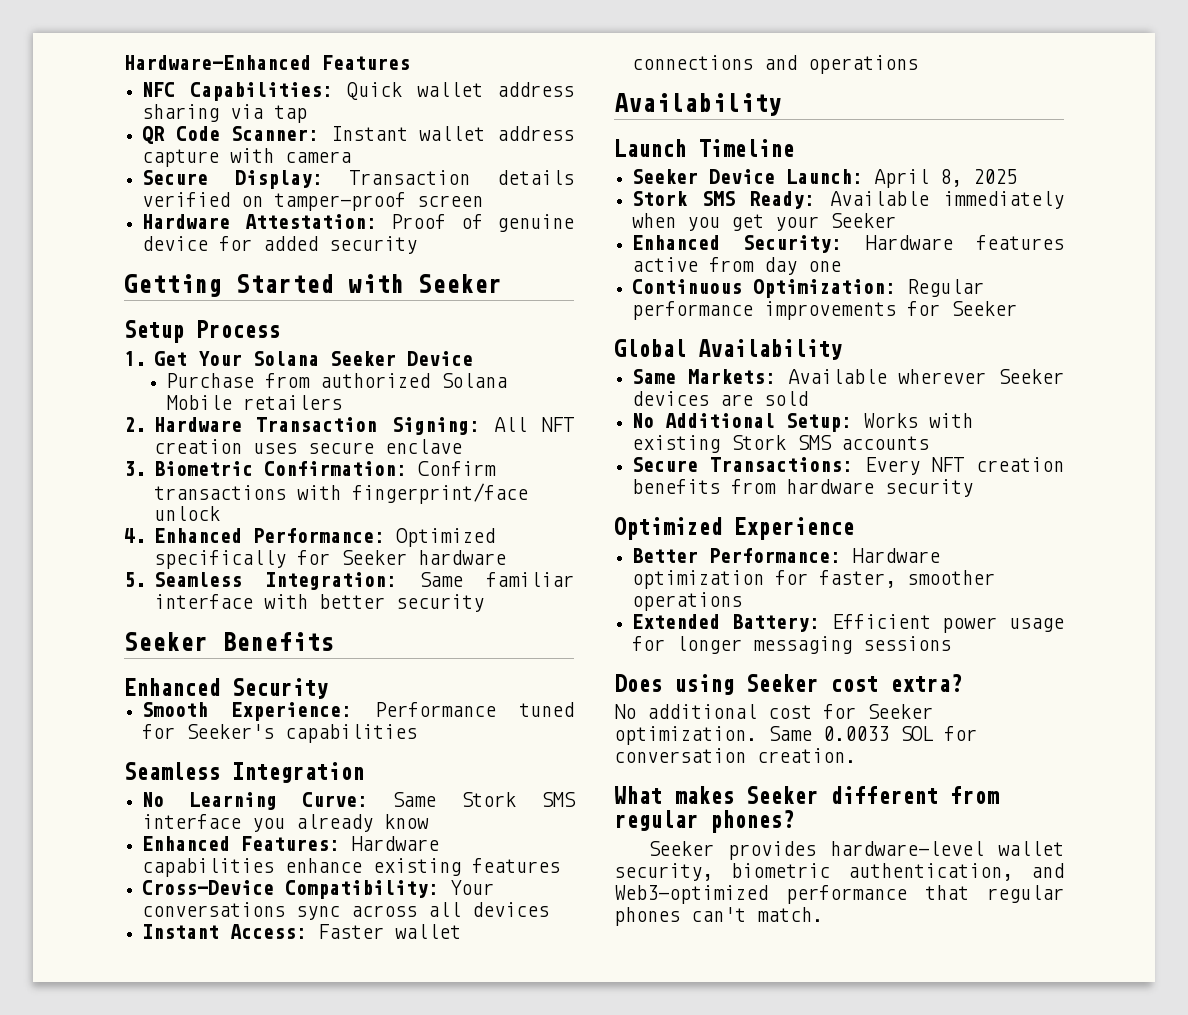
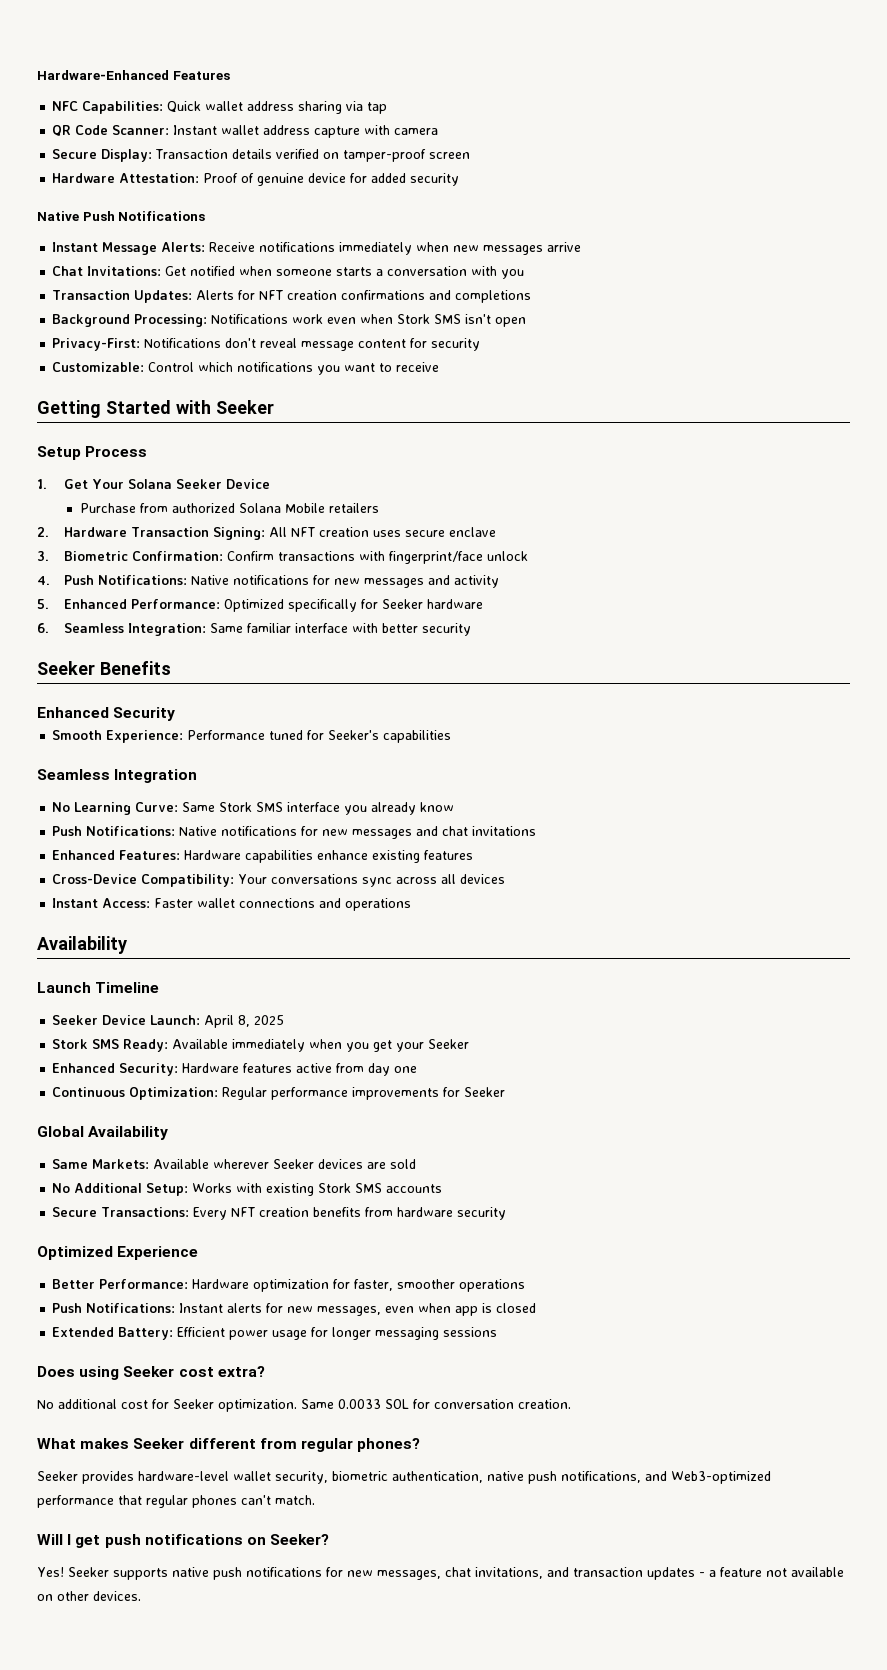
(418, 245) none -> [37,211,206,221] [52,242,582,255] [52,266,525,279] [52,290,532,303] [52,314,527,327] [52,338,481,351] [52,362,440,375] // Native Push Notifications // Instant Message Alerts: Receive notifications immediately when new messages arrive // Chat Invitations: Get notified when someone starts a conversation with you // Transaction Updates: Alerts for NFT creation confirmations and completions // Background Processing: Notifications work even when Stork SMS isn't open // Privacy-First: Notifications don't reveal message content for security // Customizable: Control which notifications you want to receive
(146, 535) none -> [64,575,500,588] [37,599,49,609] Push Notifications: Native notifications for new messages and activity // 5.
[124,572,146,587] 5. -> [37,623,49,633] 6.
(430, 821) none -> [52,826,537,839] // Push Notifications: Native notifications for new messages and chat invitations
(743, 601) none -> [52,1303,537,1316] // Push Notifications: Instant alerts for new messages, even when app is closed
(1013, 872) none -> [487,1471,641,1484] native push notifications,
(823, 914) none -> [37,1534,330,1548] [37,1567,844,1580] [37,1591,141,1601] // Will I get push notifications on Seeker? // Yes! Seeker supports native push notifications for new messages, chat invitations, and transaction updates - a feature not available on other devices.

